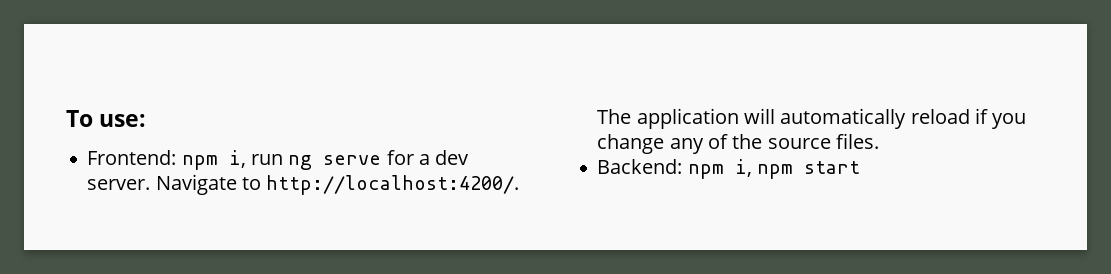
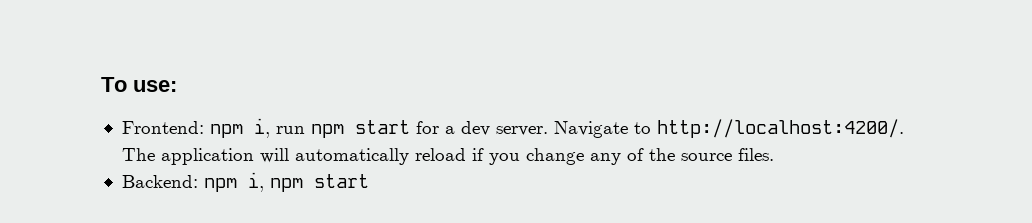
[288,155,382,170] ng serve -> [310,120,410,138] npm start

